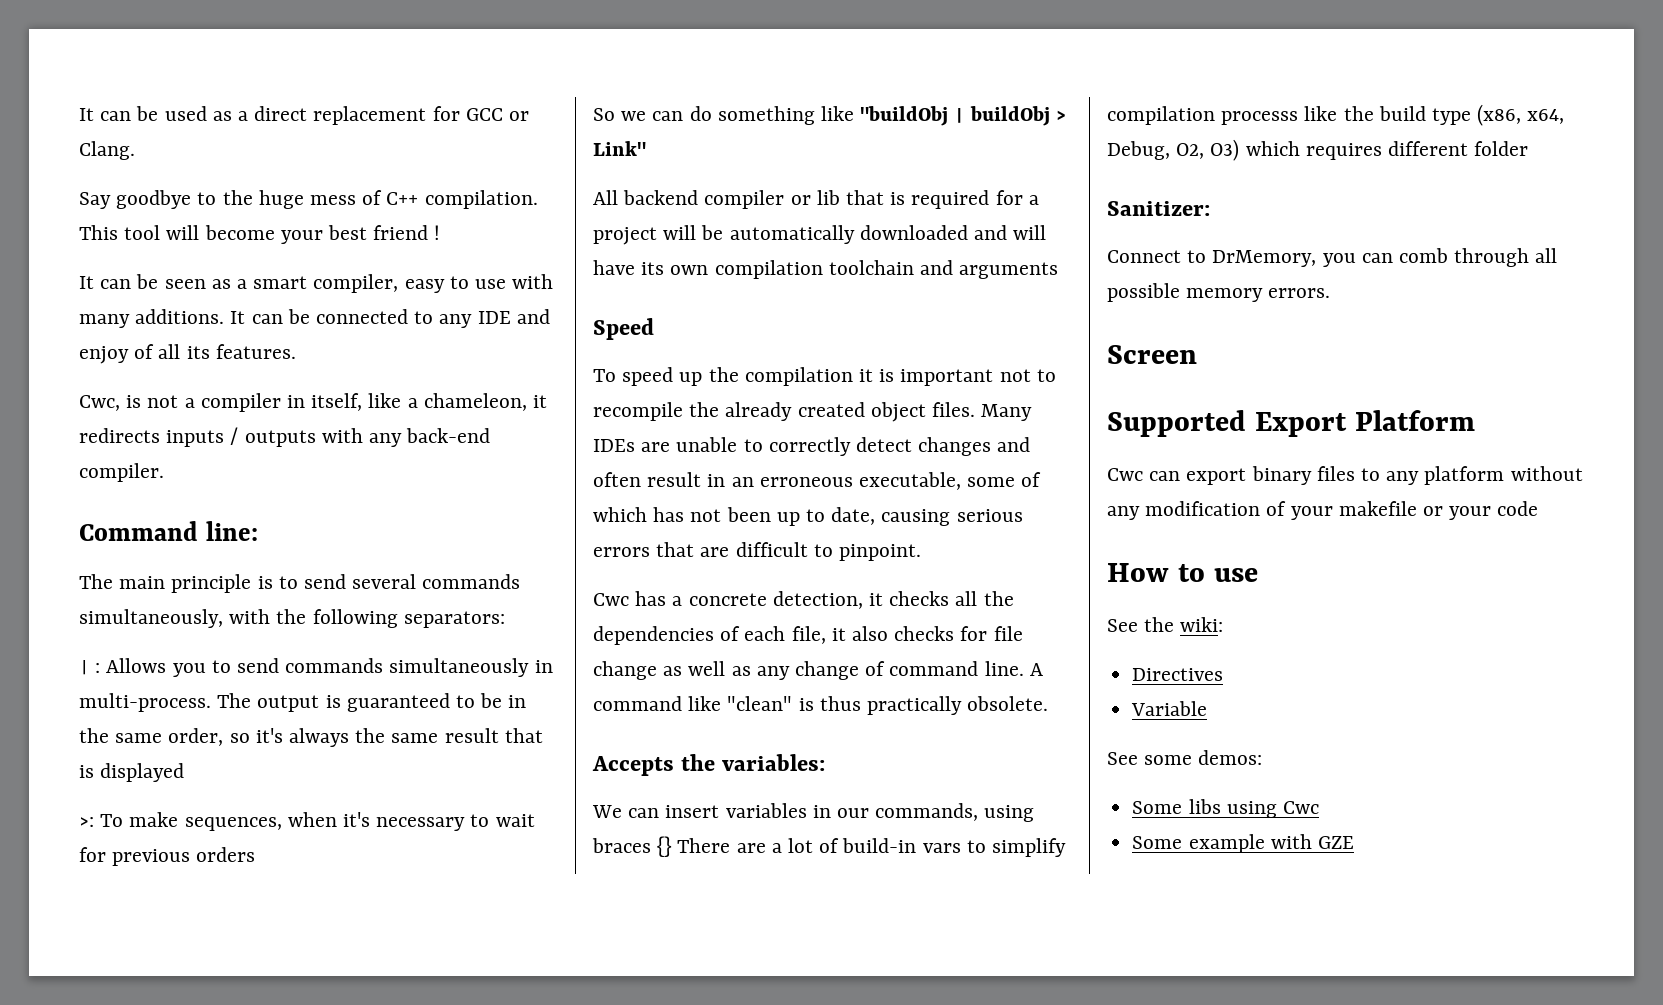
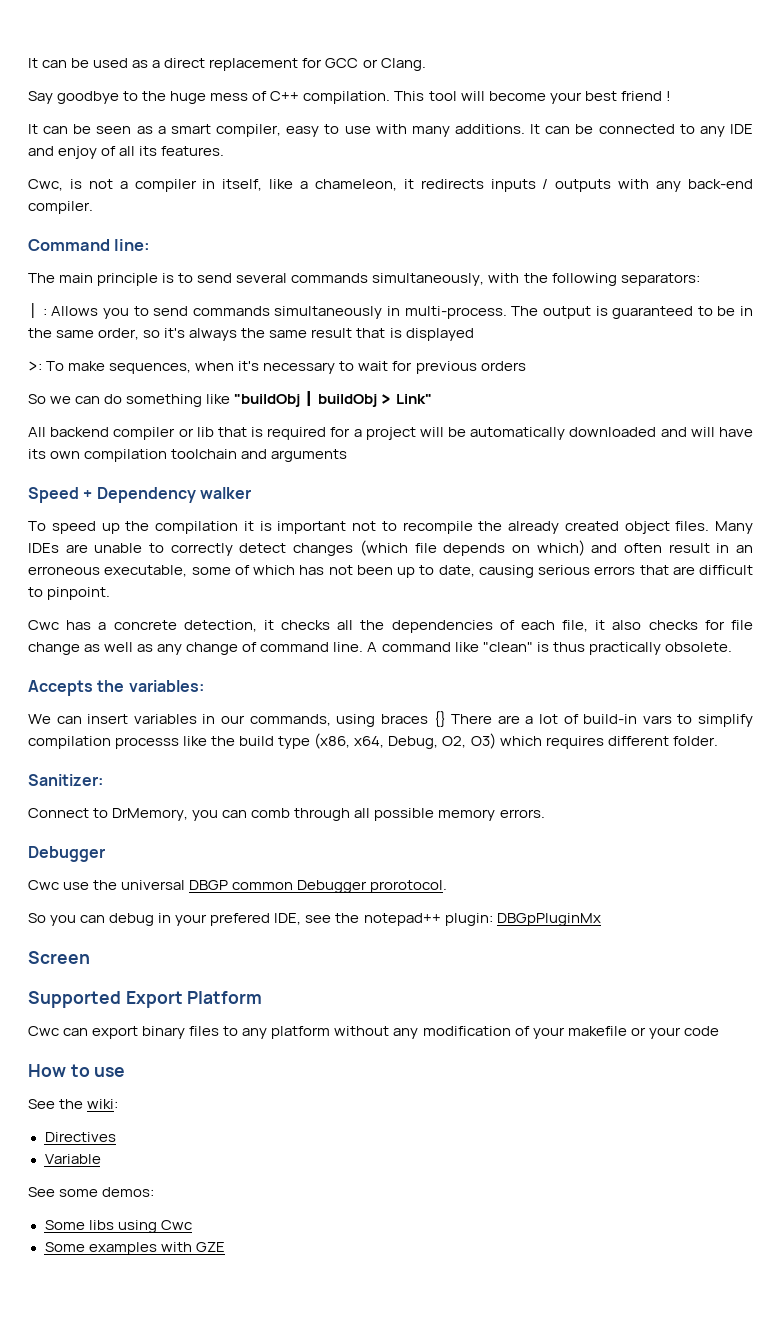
(654, 329) none -> [83,487,251,503] + Dependency walker
(992, 446) none -> [359,540,585,556] (which file depends on which)
[1474,141,1529,156] folder -> [672,736,718,746] folder.
(1331, 293) none -> [28,846,105,862] [28,880,448,893] [28,913,601,926] // Debugger // Cwc use the universal DBGP common Debugger prorotocol. // So you can debug in your prefered IDE, see the notepad++ plugin: DBGpPluginMx
[1188,834,1265,853] example -> [88,1242,157,1255] examples

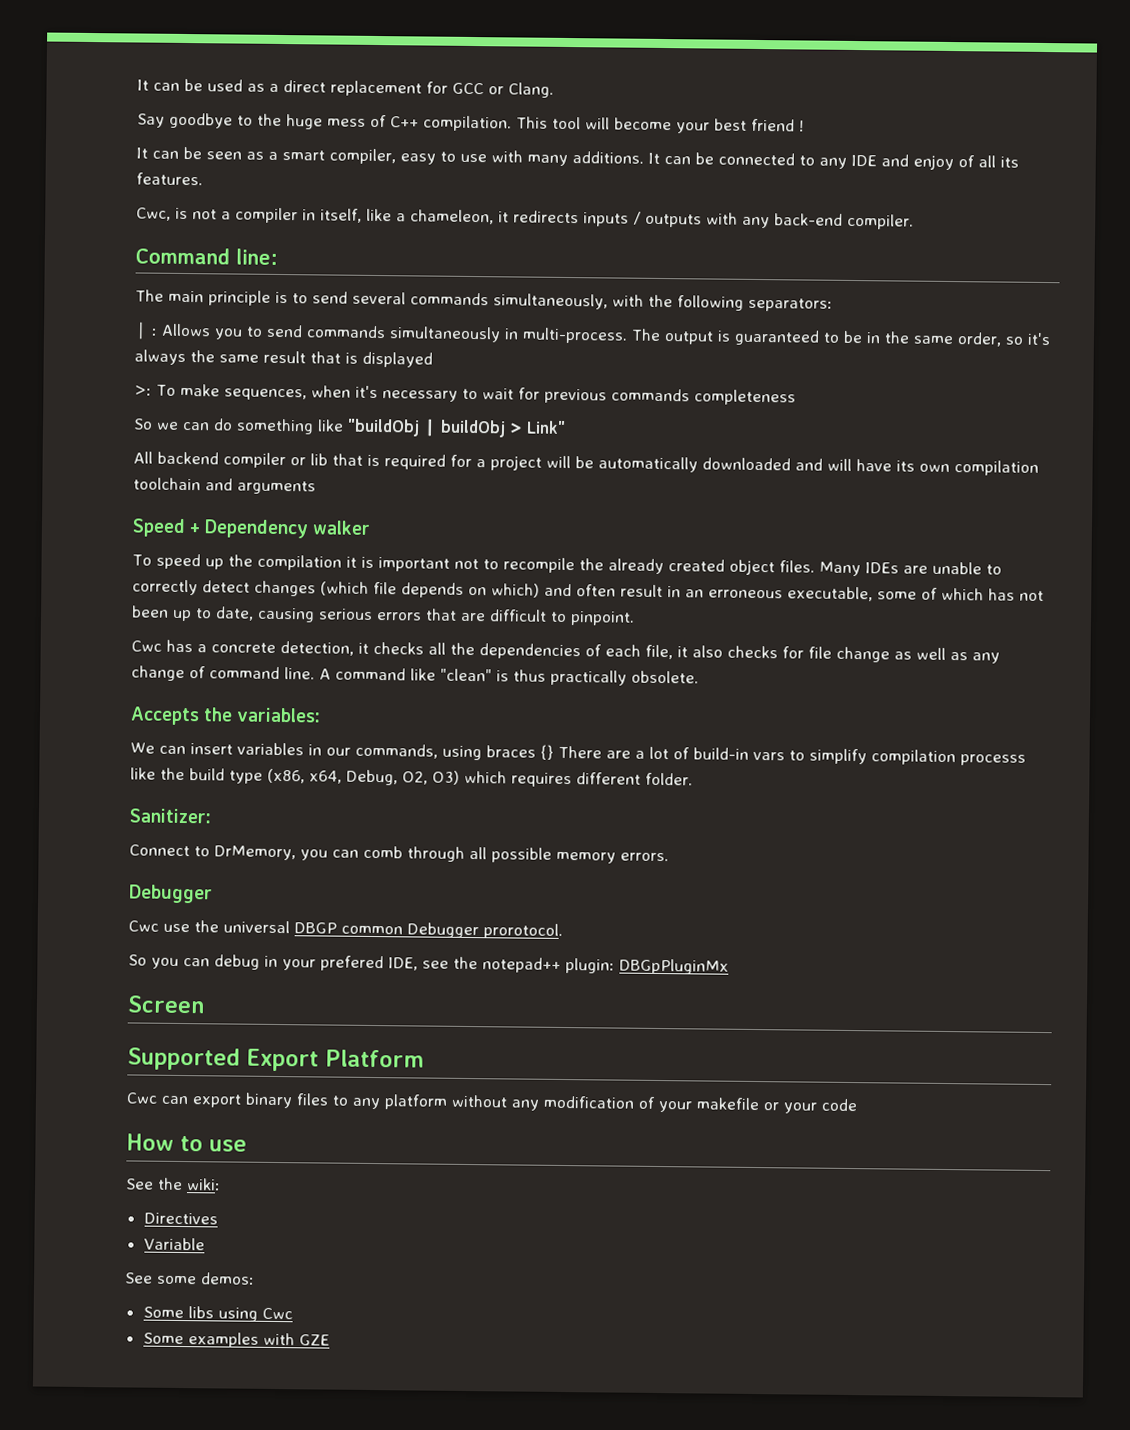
[480,361,526,371] orders -> [610,388,796,406] commands completeness

